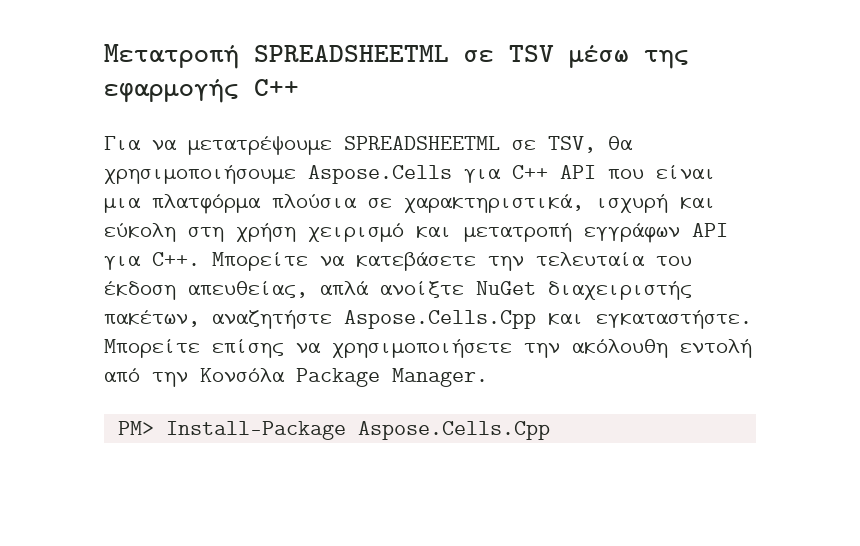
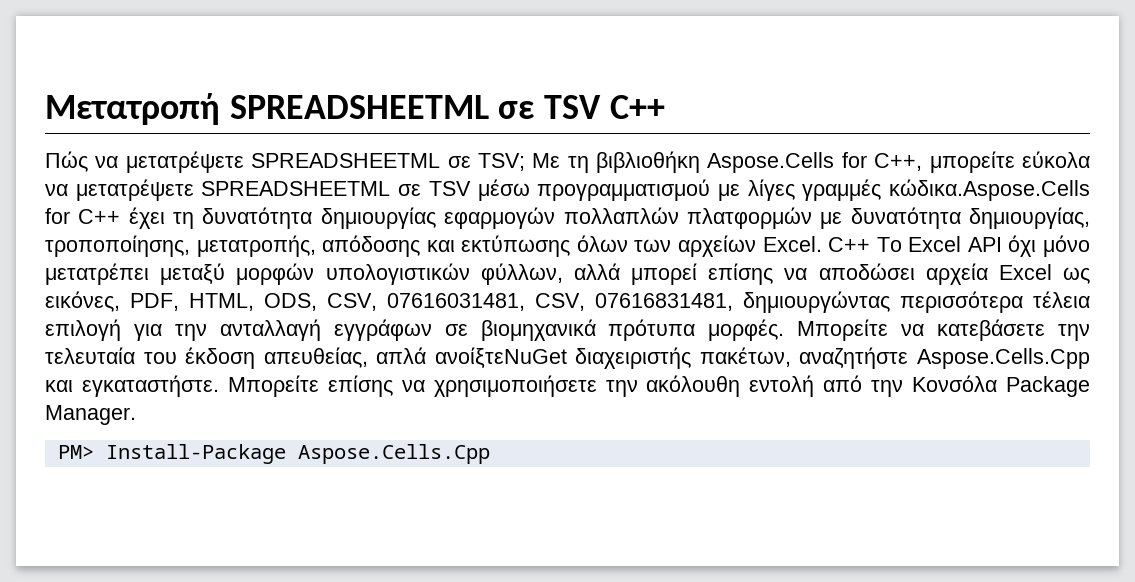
[569,45,689,69] [104,79,299,103] [104,136,633,155] [104,165,716,184] [104,194,716,214] [104,223,728,243] [104,252,200,270] μέσω της εφαρμογής C++ // Για να μετατρέψουμε SPREADSHEETML σε TSV, θα χρησιμοποιήσουμε Aspose.Cells για C++ API που είναι μια πλατφόρμα πλούσια σε χαρακτηριστικά, ισχυρή και εύκολη στη χρήση χειρισμό και μετατροπή εγγράφων API για C++. -> [609,95,665,119] [45,151,1090,173] [45,179,1090,201] [45,207,1090,229] [45,235,1090,257] [45,263,1090,285] [45,291,1090,313] [45,319,785,341] C++ // Πώς να μετατρέψετε SPREADSHEETML σε TSV; Με τη βιβλιοθήκη Aspose.Cells for C++, μπορείτε εύκολα να μετατρέψετε SPREADSHEETML σε TSV μέσω προγραμματισμού με λίγες γραμμές κώδικα.Aspose.Cells for C++ έχει τη δυνατότητα δημιουργίας εφαρμογών πολλαπλών πλατφορμών με δυνατότητα δημιουργίας, τροποποίησης, μετατροπής, απόδοσης και εκτύπωσης όλων των αρχείων Excel. C++ Το Excel API όχι μόνο μετατρέπει μεταξύ μορφών υπολογιστικών φύλλων, αλλά μπορεί επίσης να αποδώσει αρχεία Excel ως εικόνες, PDF, HTML, ODS, CSV, 07616031481, CSV, 07616831481, δημιουργώντας περισσότερα τέλεια επιλογή για την ανταλλαγή εγγράφων σε βιομηχανικά πρότυπα μορφές.
[380,281,536,298] ανοίξτε NuGet -> [434,347,567,369] ανοίξτεNuGet

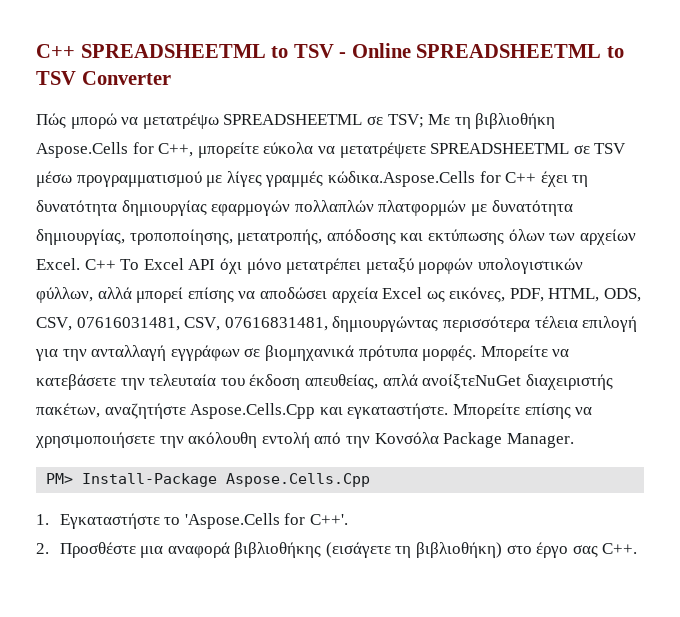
[45,93,665,125] [45,151,244,173] Μετατροπή SPREADSHEETML σε TSV C++ // Πώς να μετατρέψετε -> [36,43,624,58] [36,71,171,85] [36,113,219,129] C++ SPREADSHEETML to TSV - Online SPREADSHEETML to TSV Converter // Πώς μπορώ να μετατρέψω
(490, 454) none -> [36,513,348,529] [36,542,638,558] // 1. Εγκαταστήστε το 'Aspose.Cells for C++'. // 2. Προσθέστε μια αναφορά βιβλιοθήκης (εισάγετε τη βιβλιοθήκη) στο έργο σας C++.

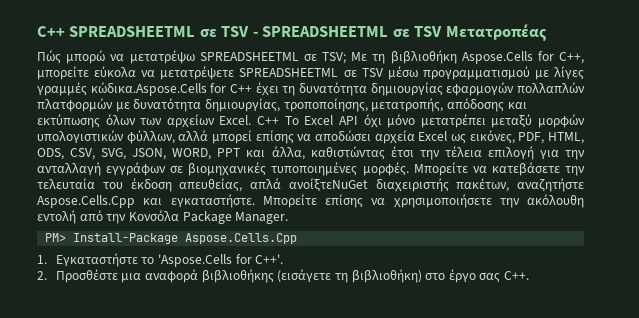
[271,46,289,58] to -> [199,29,217,37] σε
[351,43,624,58] [36,71,171,85] Online SPREADSHEETML to TSV Converter -> [262,24,547,41] SPREADSHEETML σε TSV Μετατροπέας
[76,316,530,332] 07616031481, CSV, 07616831481, δημιουργώντας περισσότερα -> [101,146,440,160] SVG, JSON, WORD, PPT και άλλα, καθιστώντας έτσι την
[264,345,418,361] βιομηχανικά πρότυπα -> [188,162,358,176] βιομηχανικές τυποποιημένες

